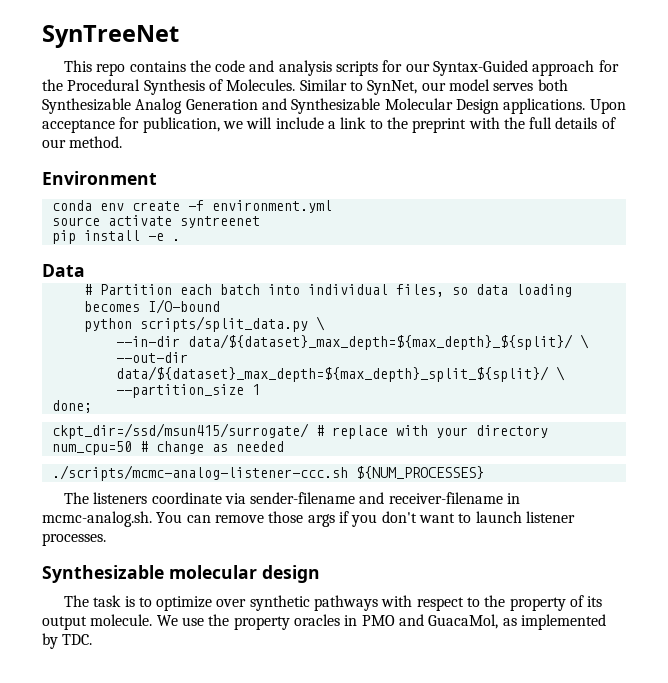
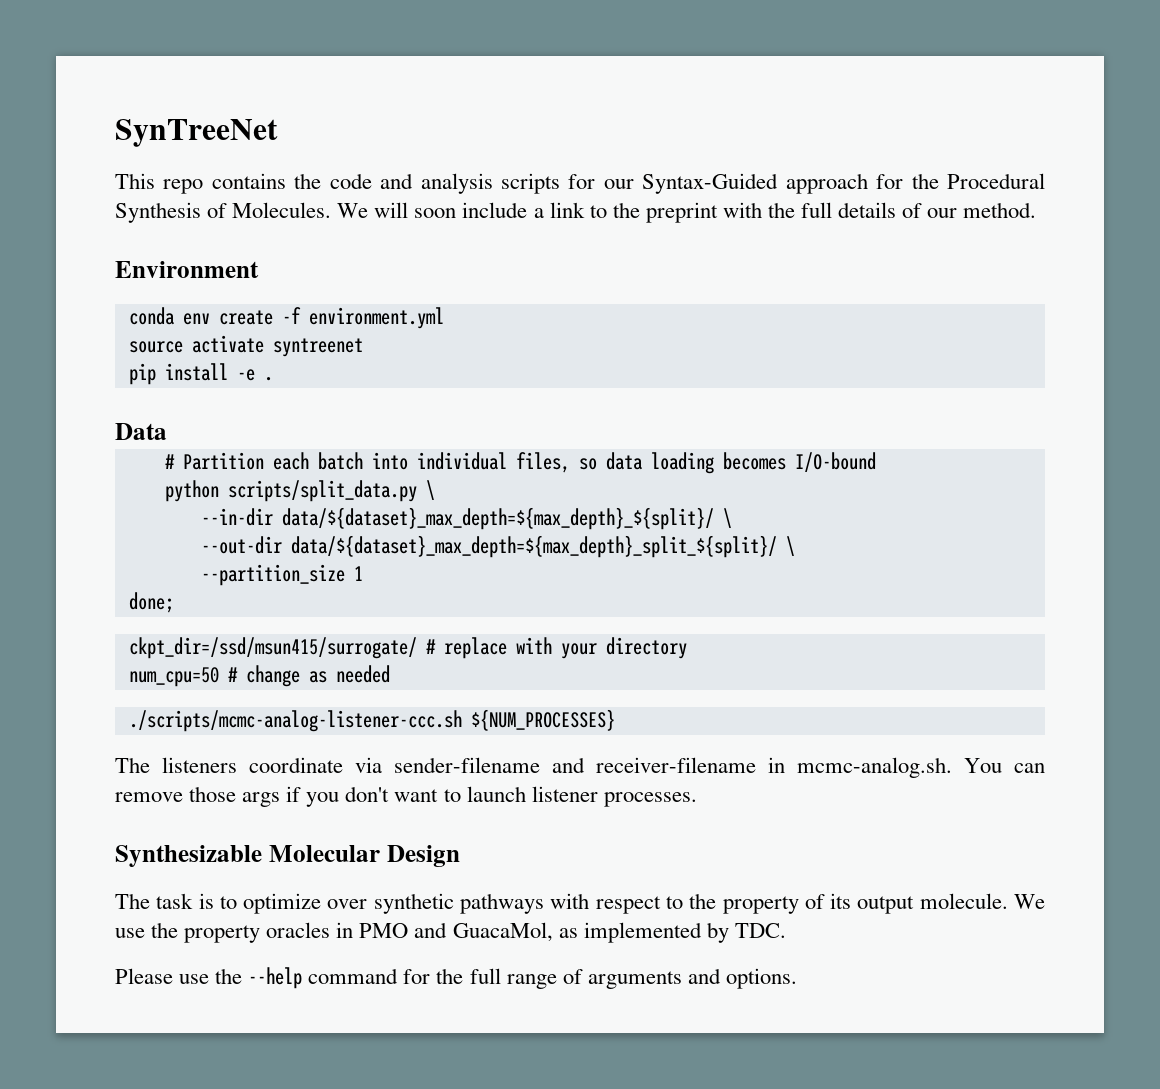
[299,79,568,95] [42,98,626,114] [42,117,273,133] Similar to SynNet, our model serves both Synthesizable Analog Generation and Synthesizable Molecular Design applications. Upon acceptance for publication, we will -> [337,202,457,218] We will soon
[169,565,320,583] molecular design -> [268,845,460,867] Molecular Design
(93, 639) none -> [115,967,797,989] // Please use the --help command for the full range of arguments and options.

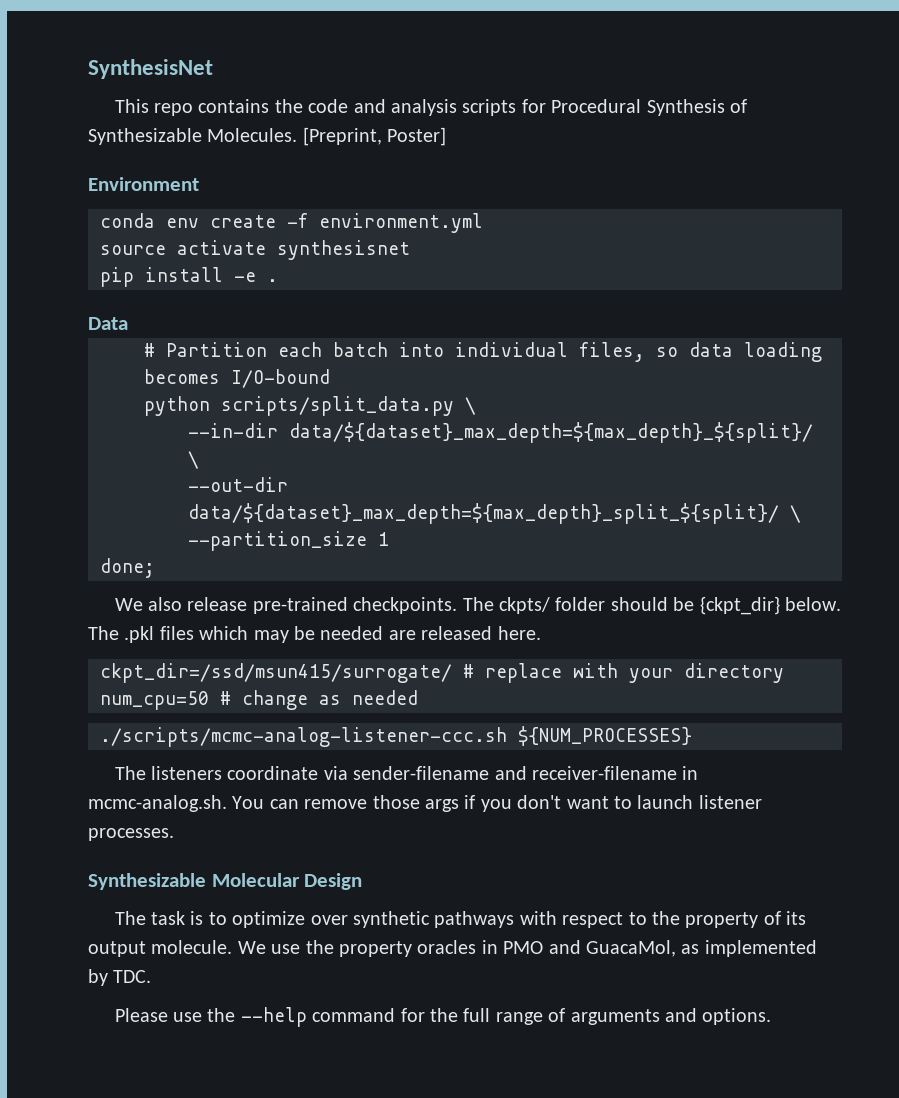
[115,119,278,147] SynTreeNet -> [88,59,213,79] SynthesisNet
[603,173,1045,194] [115,202,1037,223] our Syntax-Guided approach for the Procedural Synthesis of Molecules. We will soon include a link to the preprint with the full details of our method. -> [551,99,747,116] [88,127,447,146] Procedural Synthesis of Synthesizable Molecules. [Preprint, Poster]
[272,338,363,357] syntreenet -> [277,240,410,260] synthesisnet
(174, 602) none -> [114,596,841,615] [88,626,541,643] // We also release pre-trained checkpoints. The ckpts/ folder should be {ckpt_dir} below. The .pkl files which may be needed are released here.

